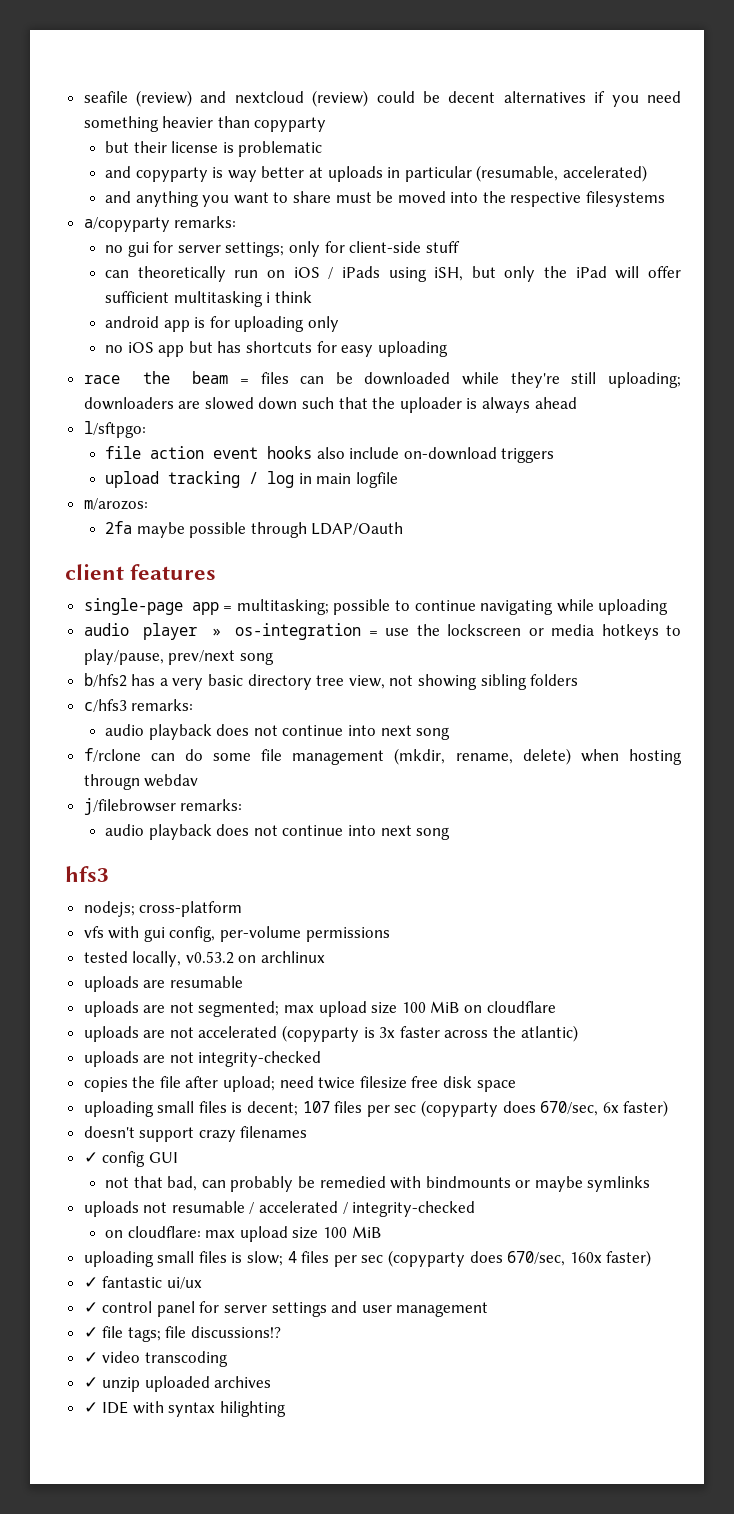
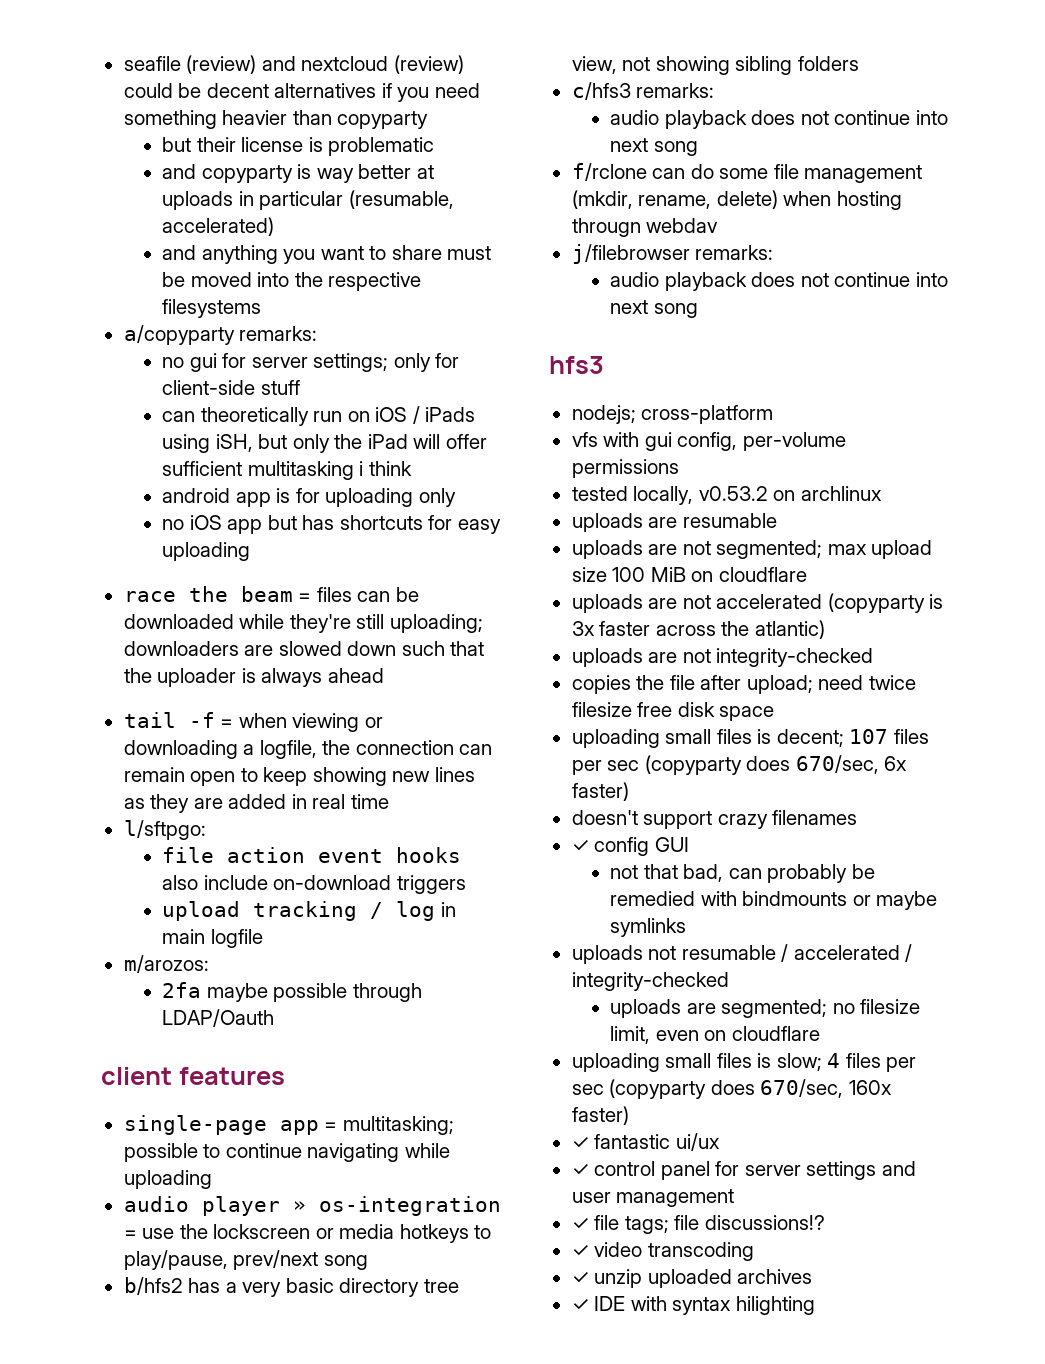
(577, 403) none -> [123,712,383,732] [123,740,493,759] [123,767,475,786] [123,794,389,813] // tail -f = when viewing or downloading a logfile, the connection can remain open to keep showing new lines as they are added in real time
[104,1226,381,1242] on cloudflare: max upload size 100 MiB -> [610,999,921,1018] [610,1026,820,1044] uploads are segmented; no filesize limit, even on cloudflare

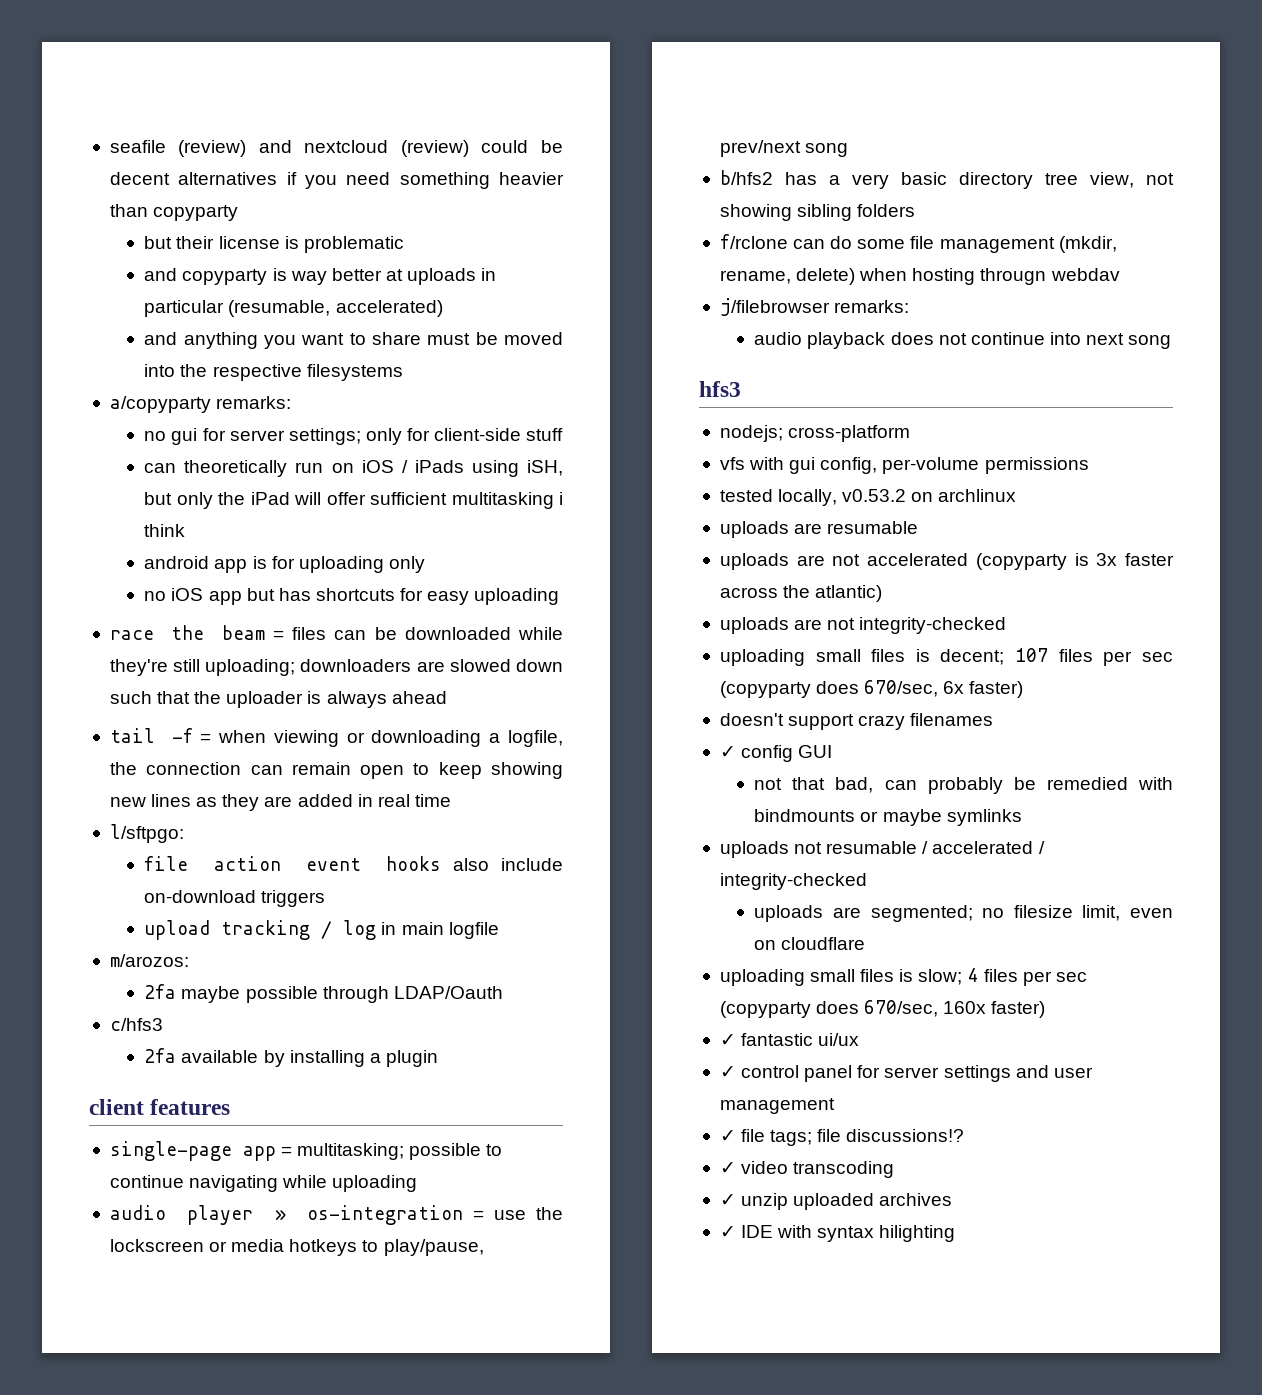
(275, 1018) none -> [109,1018,163,1031] [144,1048,438,1067] // c/hfs3 // 2fa available by installing a plugin
[571,82,715,100] [610,110,948,129] [610,138,698,156] // c/hfs3 remarks: // audio playback does not continue into next song -> (916, 210) none
[571,540,933,559] [571,567,807,582] // uploads are not segmented; max upload size 100 MiB on cloudflare -> (919, 527) none
[571,675,916,694] [571,702,775,721] // copies the file after upload; need twice filesize free disk space -> (1007, 625) none

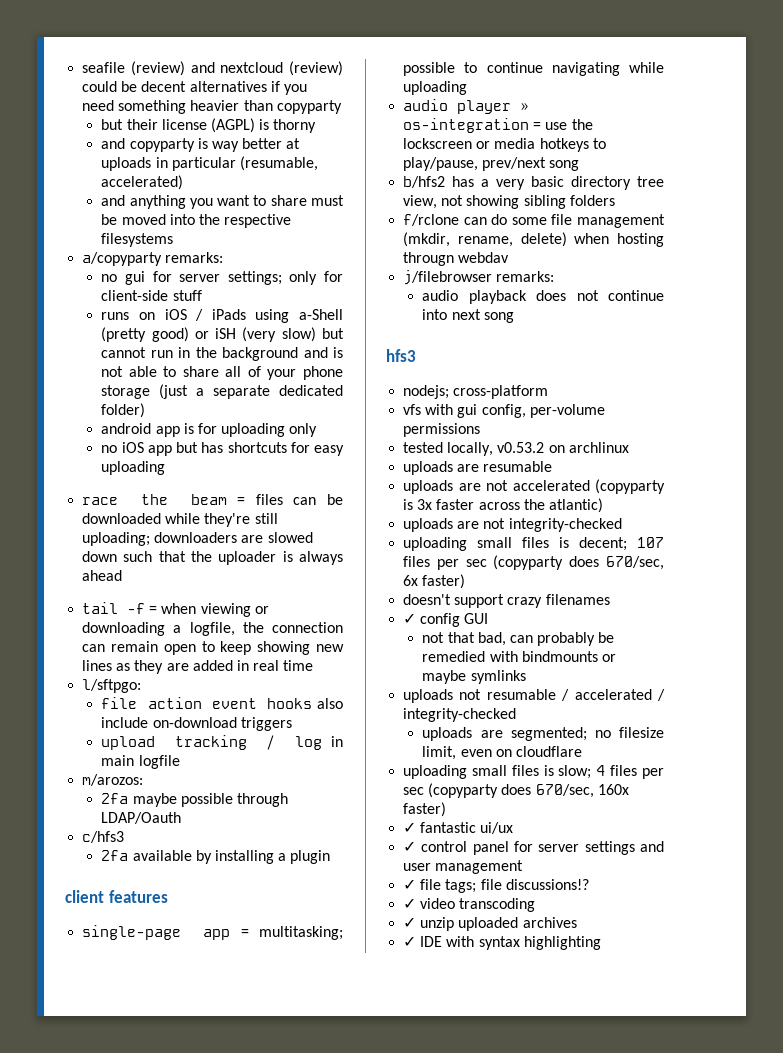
[284,236,404,253] is problematic -> [210,118,317,133] (AGPL) is thorny
[144,460,324,477] can theoretically run -> [101,312,130,320] runs
[527,460,563,476] [144,492,563,509] [144,524,186,537] iSH, but only the iPad will offer sufficient multitasking i think -> [299,309,343,320] [101,327,344,342] [101,347,343,361] [101,366,343,380] [101,384,343,399] [101,403,146,418] a-Shell (pretty good) or iSH (very slow) but cannot run in the background and is not able to share all of your phone storage (just a separate dedicated folder)
[879,1225,956,1242] hilighting -> [523,936,601,950] highlighting

